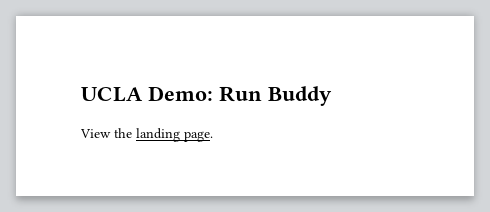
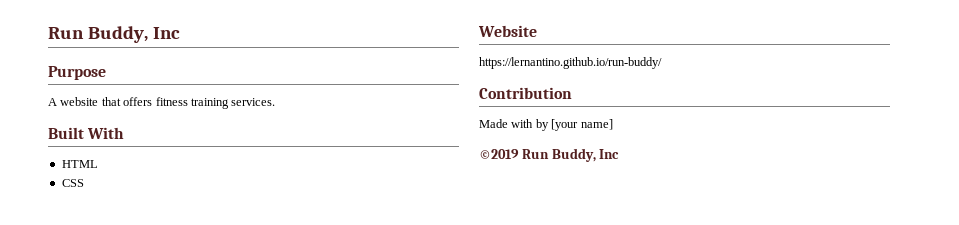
[81,86,332,106] [80,128,213,142] UCLA Demo: Run Buddy // View the landing page. -> [48,26,180,43] [48,66,106,80] [48,97,276,109] [48,127,125,139] [61,160,98,168] [61,179,84,187] [478,25,537,37] [479,57,662,69] [479,87,572,99] [479,119,613,131] [479,148,620,162] Run Buddy, Inc // Purpose // A website that offers fitness training services. // Built With // HTML // CSS // Website // https://lernantino.github.io/run-buddy/ // Contribution // Made with by [your name] // ©2019 Run Buddy, Inc

